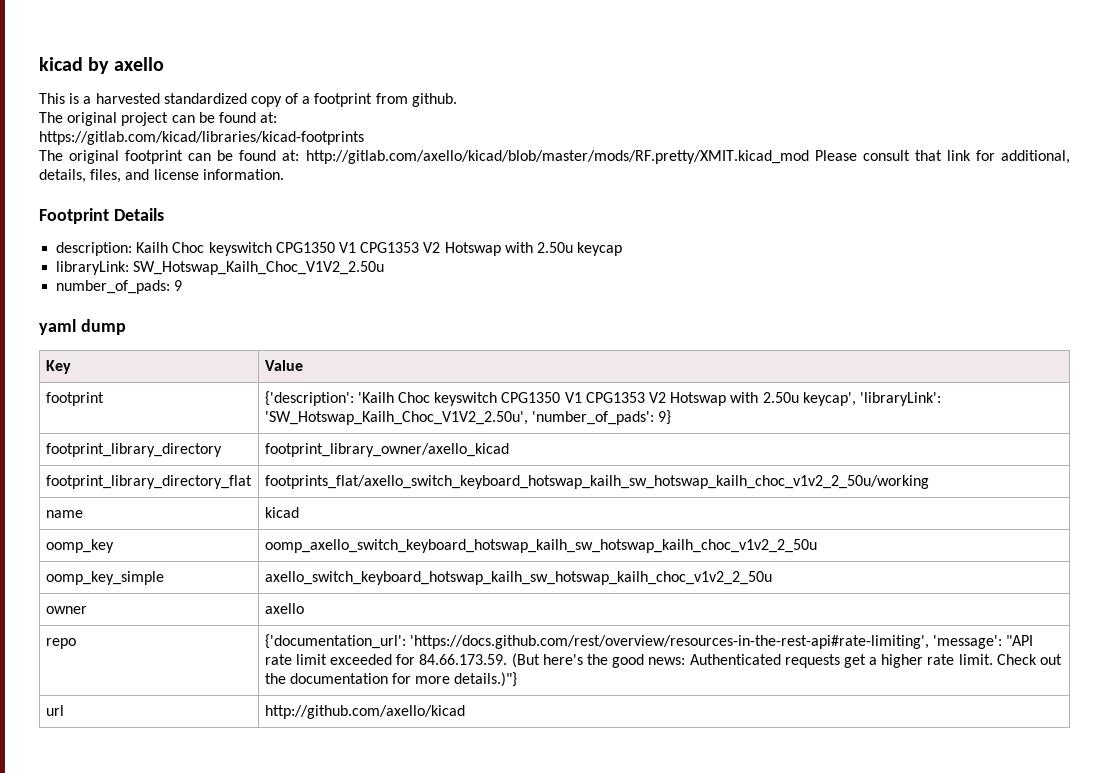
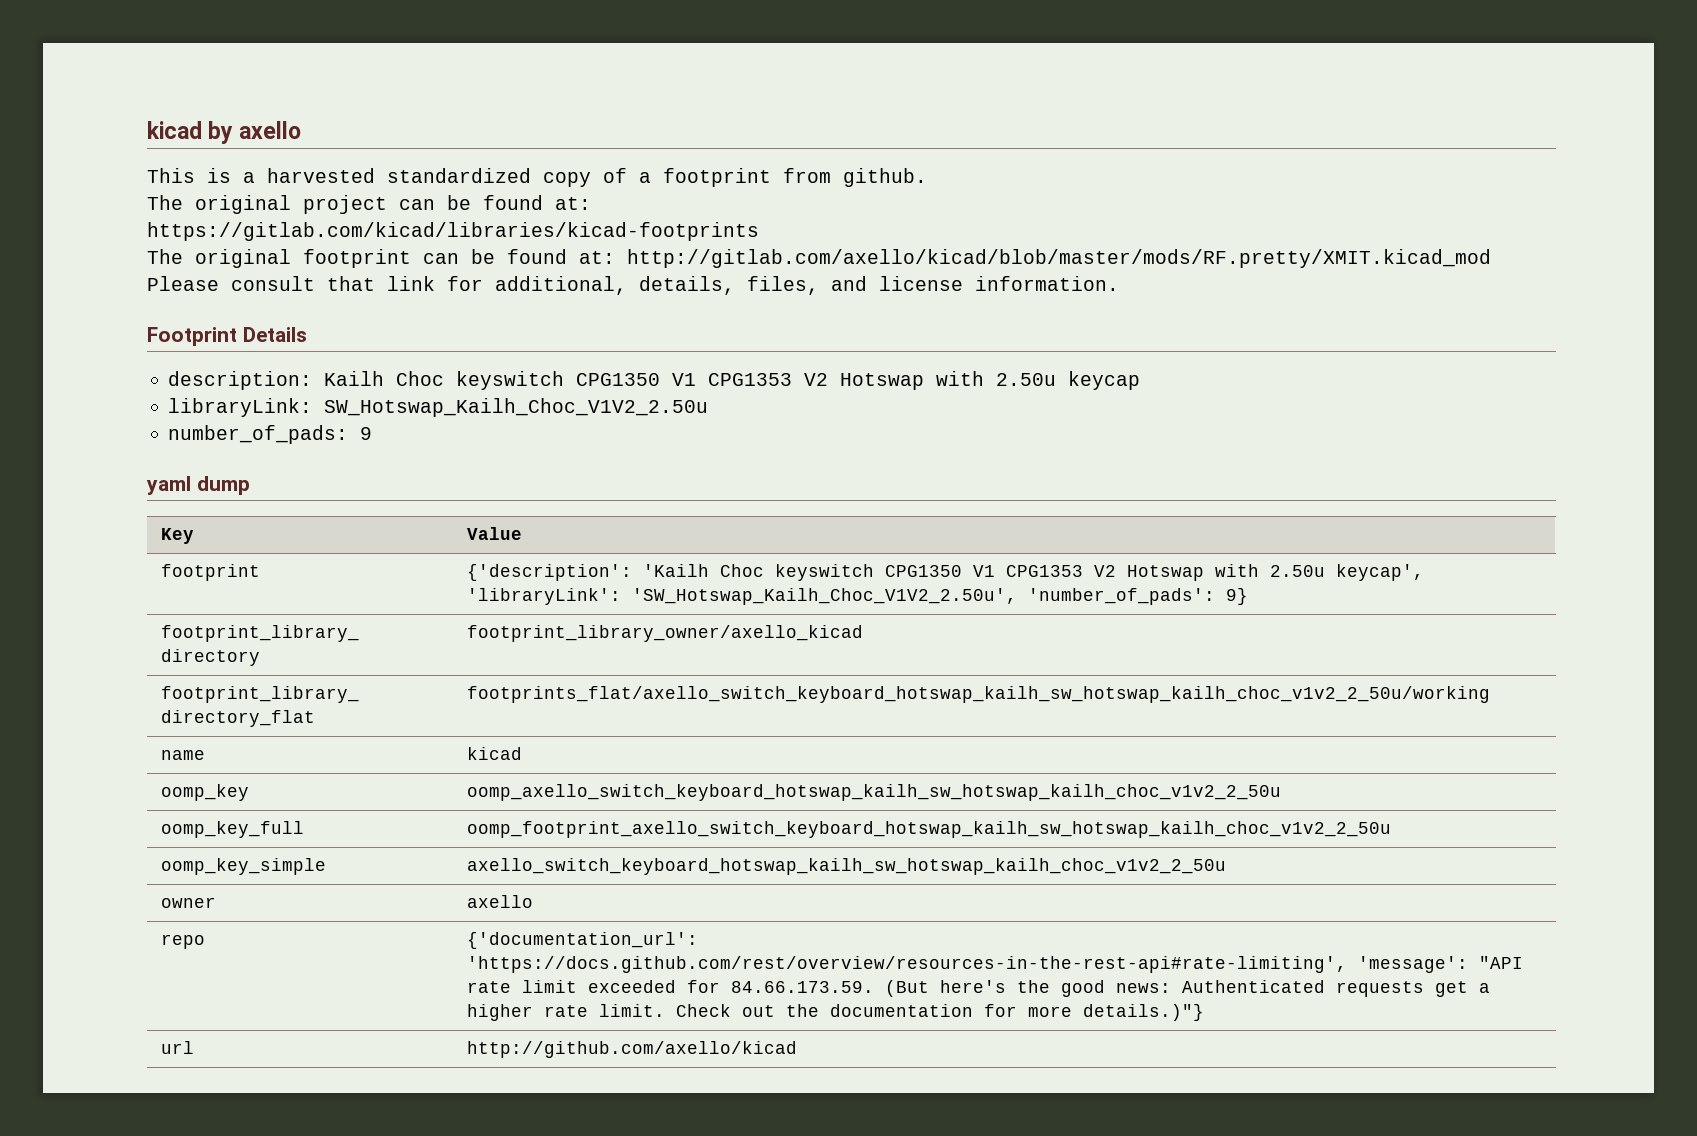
(817, 546) none -> [161,821,305,838] [467,821,1392,838] // oomp_key_full | oomp_footprint_axello_switch_keyboard_hotswap_kailh_sw_hotswap_kailh_choc_v1v2_2_50u

